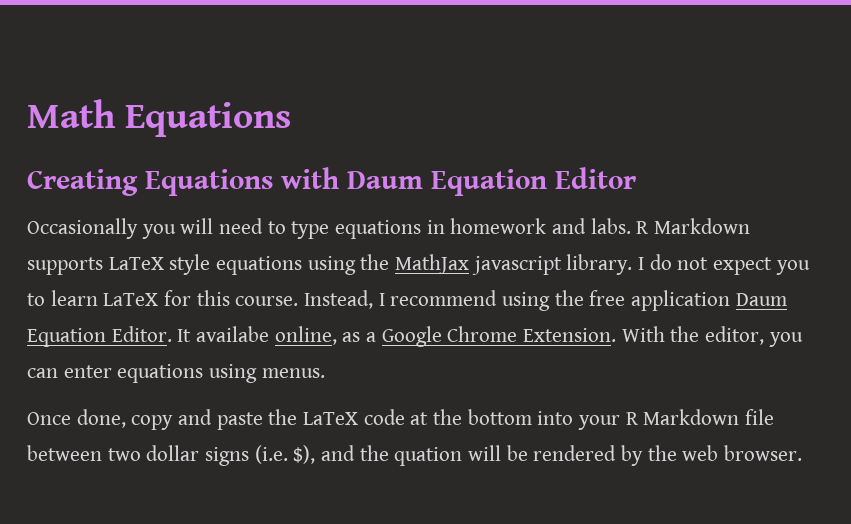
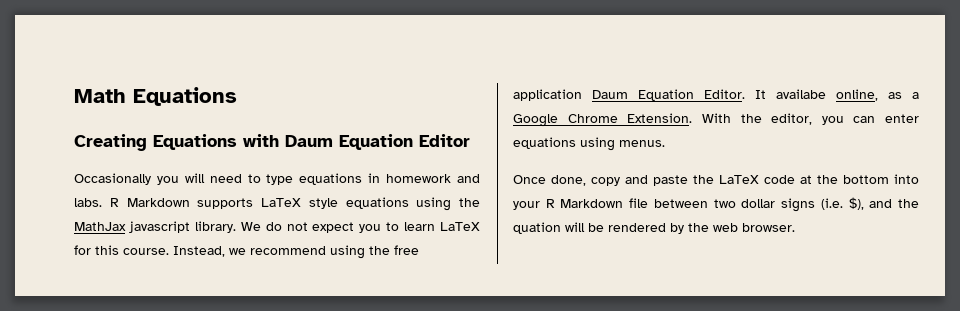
[638,257,645,270] I -> [240,222,261,231] We
[378,293,385,306] I -> [229,248,246,255] we

